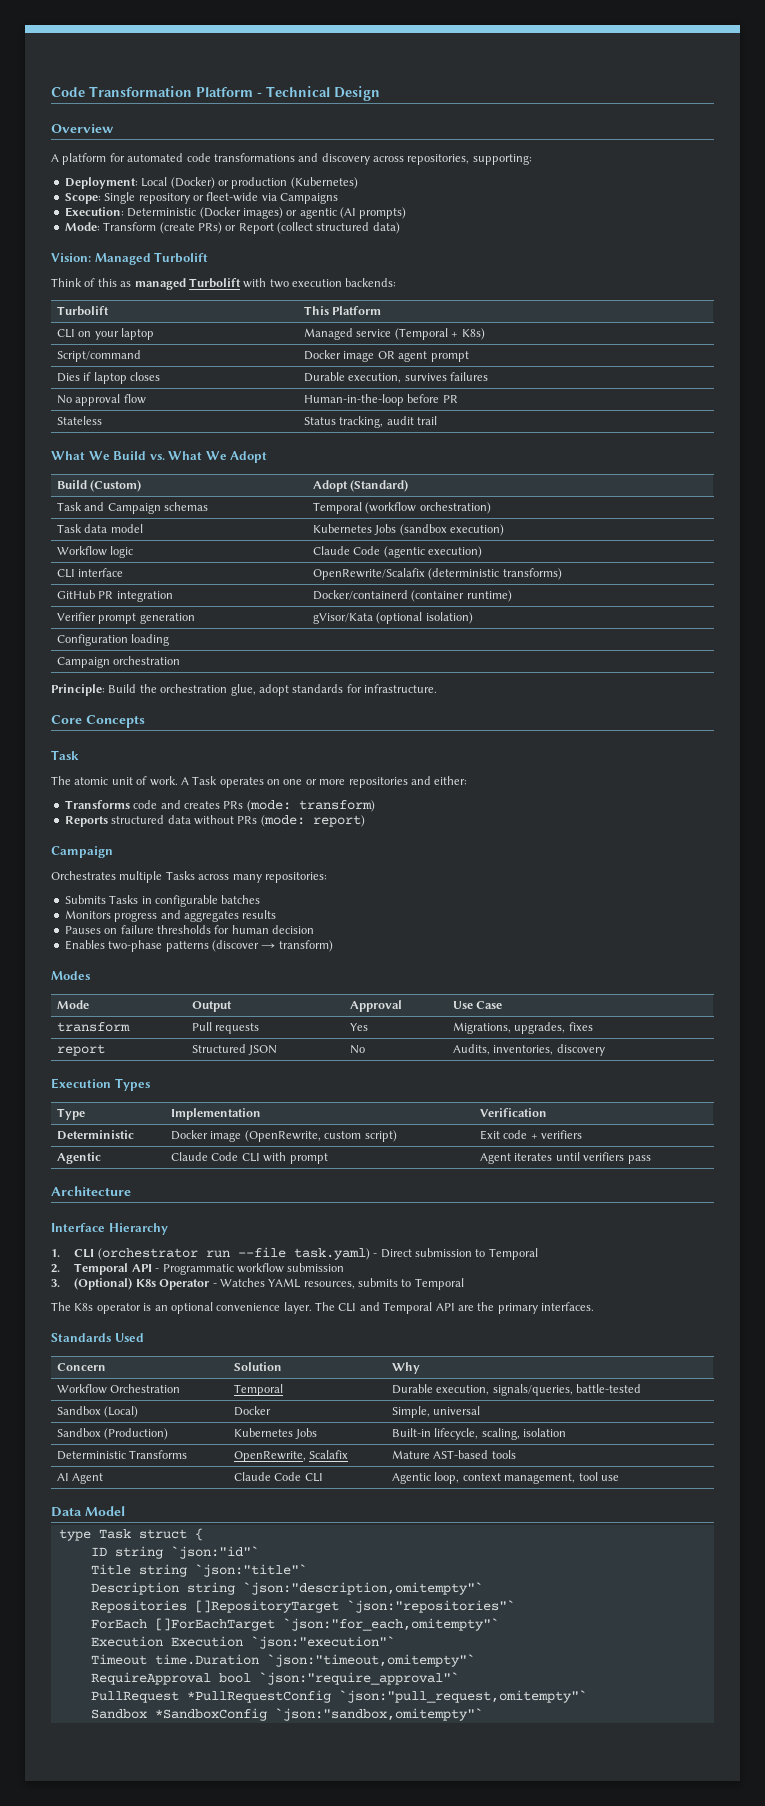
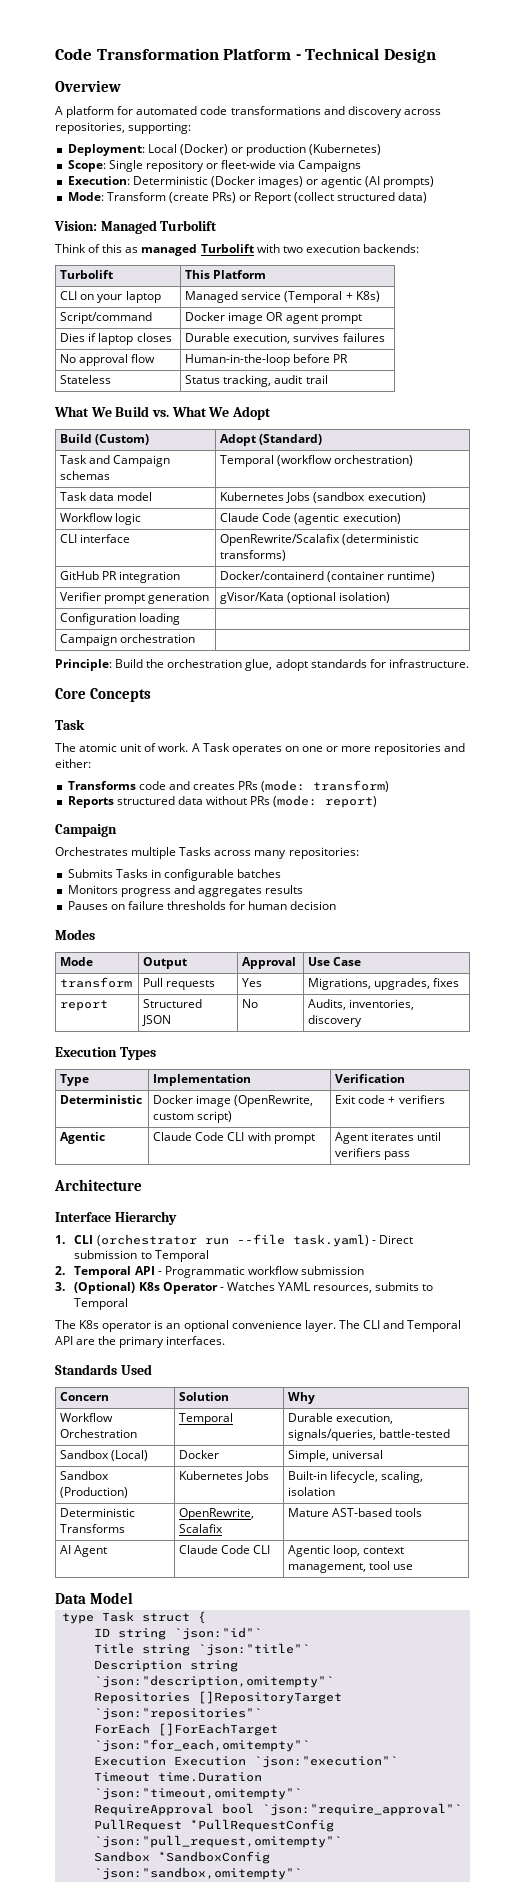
[64,940,333,952] // Enables two-phase patterns (discover → transform) -> (337, 905) none

